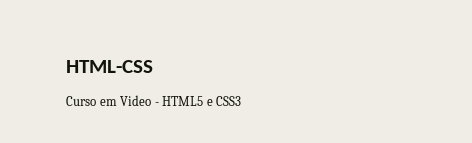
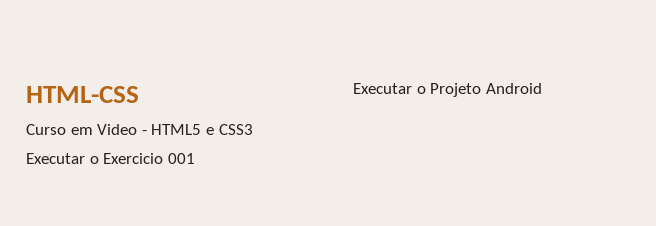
(242, 101) none -> [26,153,195,164] [353,83,542,97] // Executar o Exercicio 001 // Executar o Projeto Android

